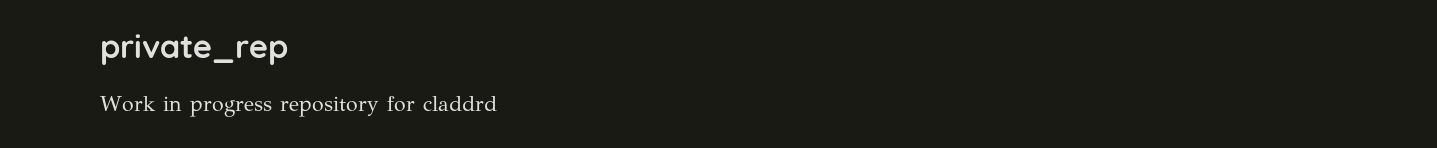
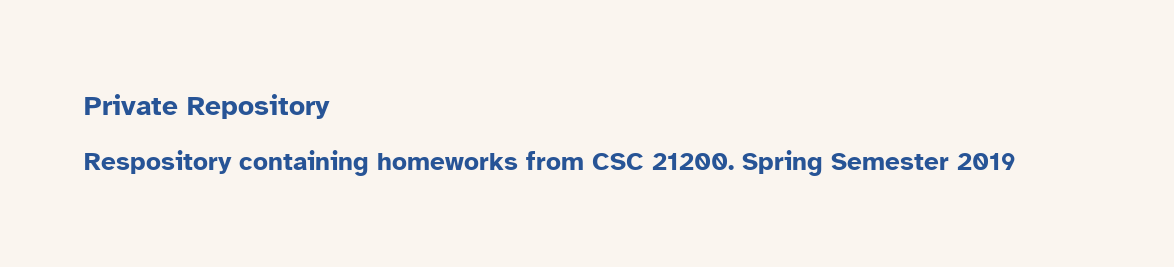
[100,34,288,65] [100,96,497,117] private_rep // Work in progress repository for claddrd -> [84,94,330,119] [84,150,1016,176] Private Repository // Respository containing homeworks from CSC 21200. Spring Semester 2019

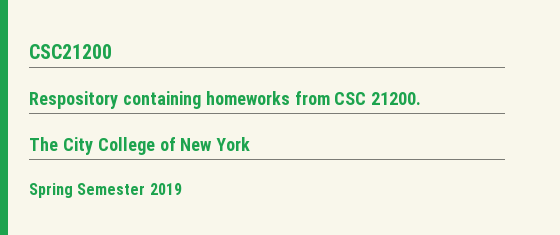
[84,94,330,119] Private Repository -> [29,44,112,59] CSC21200
(734, 161) none -> [29,137,251,155] // The City College of New York //

